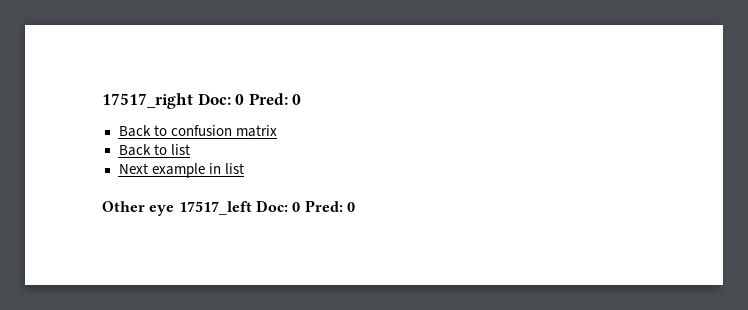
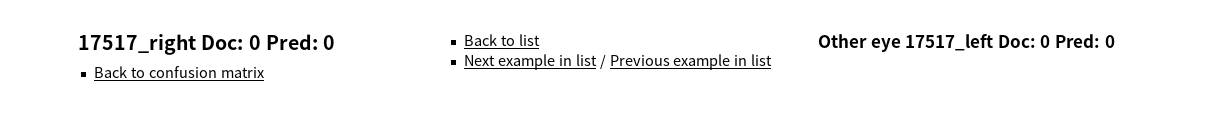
(244, 168) none -> [599,54,773,70] / Previous example in list

